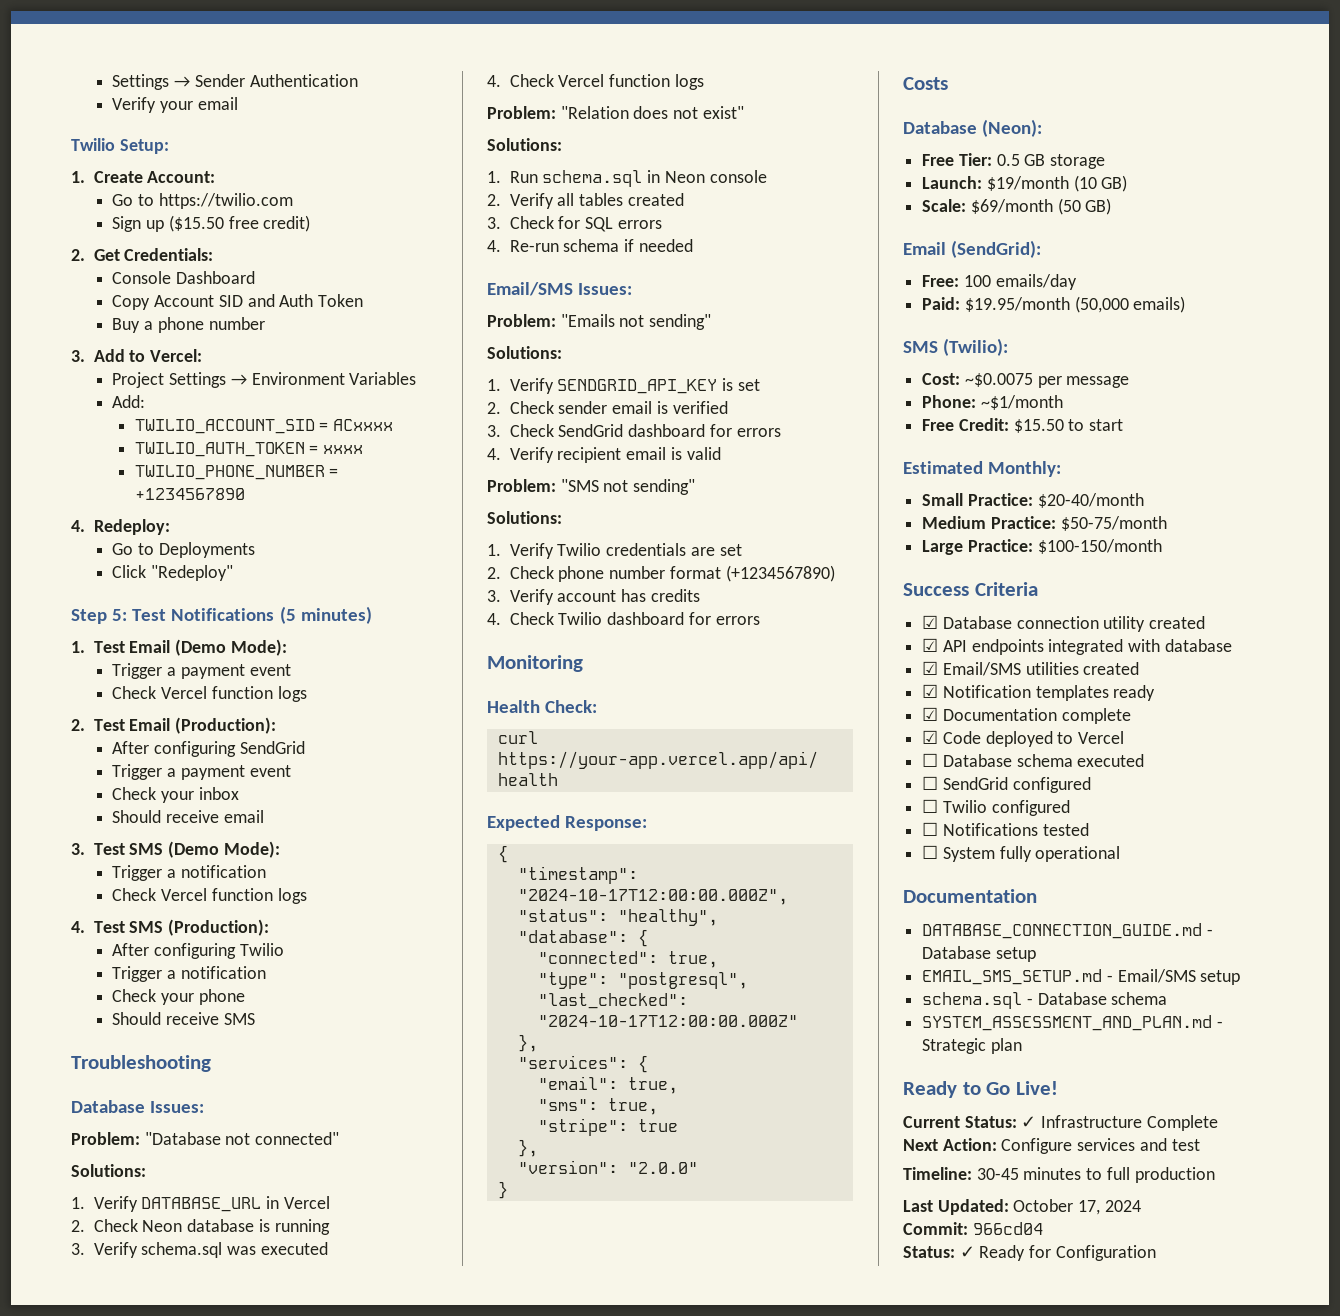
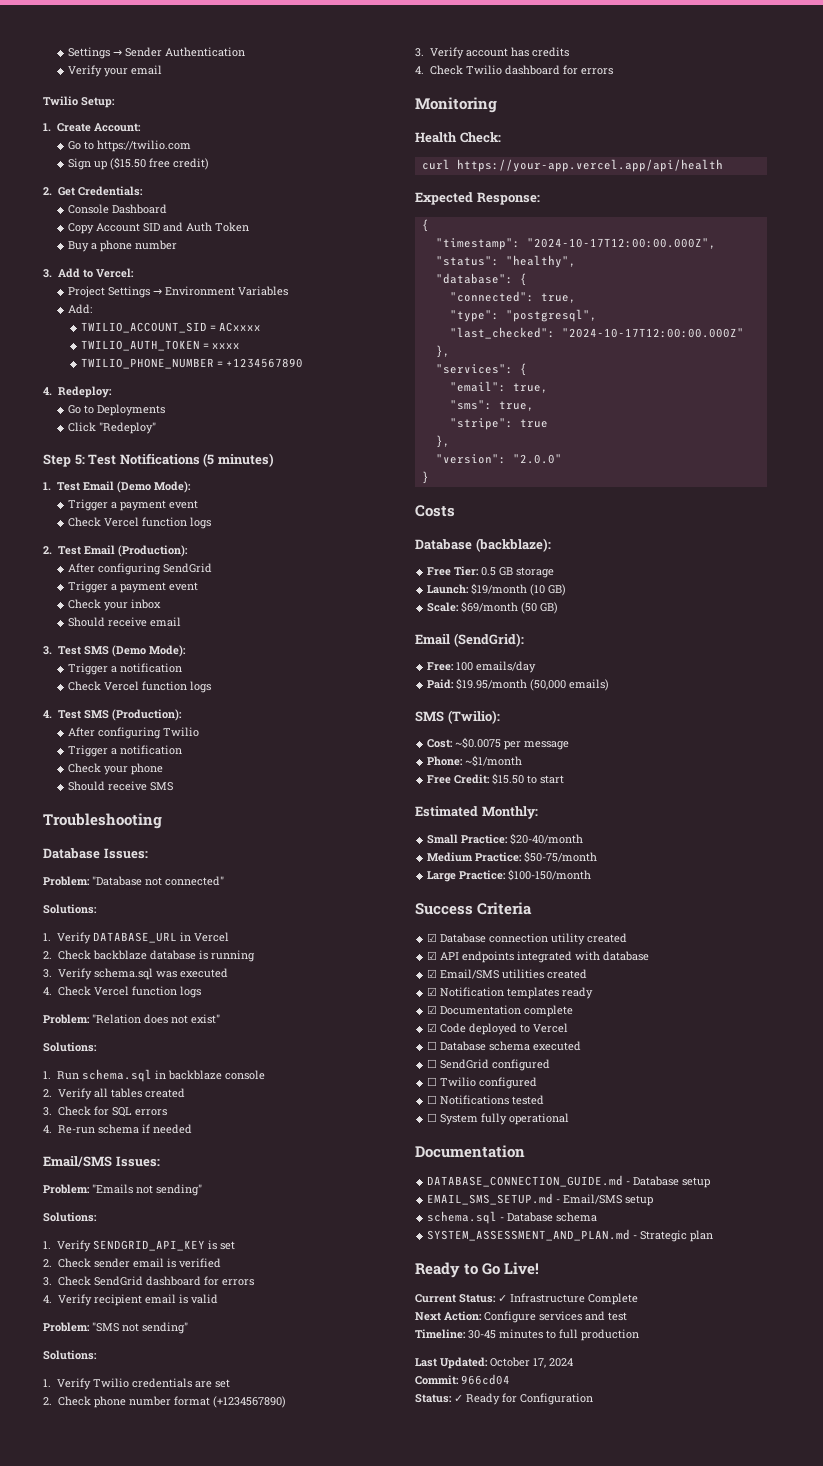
[142,1220,183,1232] Neon -> [92,950,147,960] backblaze
[664,171,705,183] Neon -> [167,1070,222,1080] backblaze
[982,119,1043,137] (Neon): -> [475,538,551,552] (backblaze):

